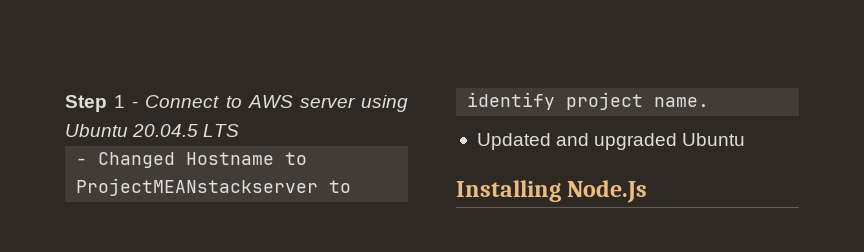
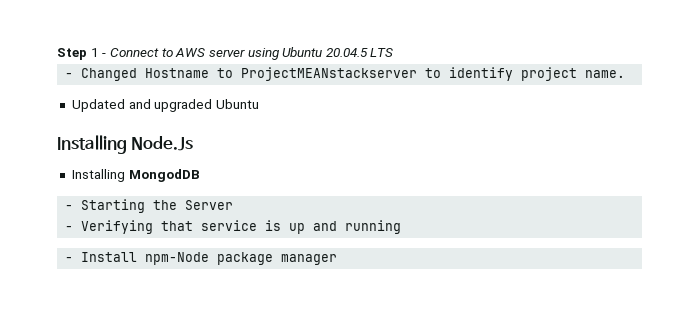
(648, 191) none -> [71,169,200,182] [65,199,234,213] [65,220,402,234] [65,252,338,265] // Installing MongodDB // - Starting the Server // - Verifying that service is up and running // - Install npm-Node package manager

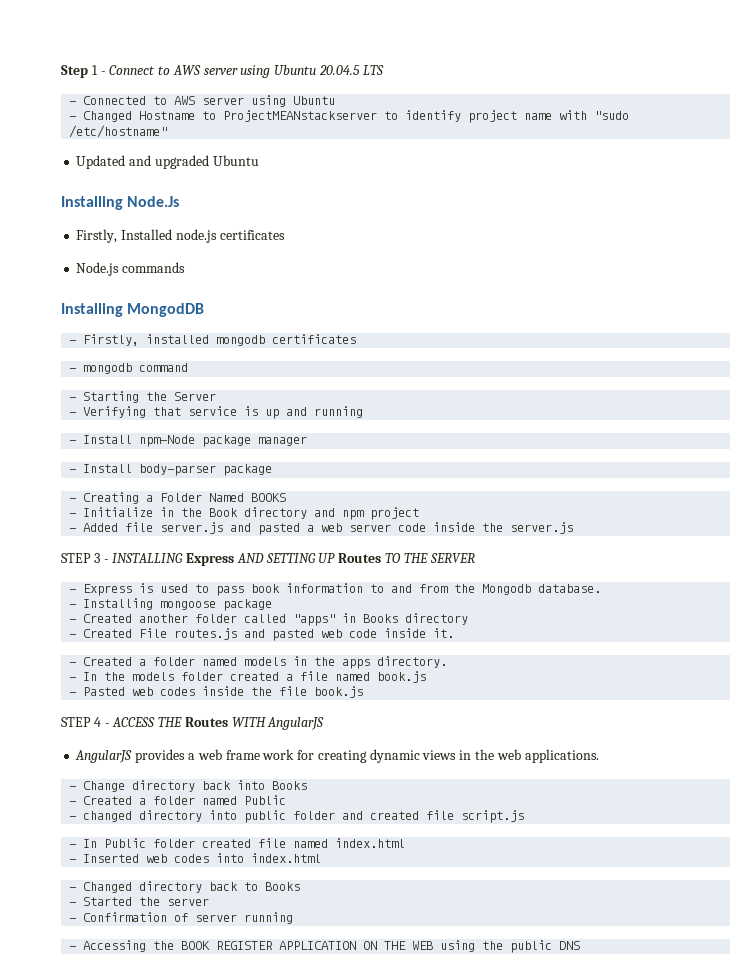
(394, 52) none -> [69,95,336,107] // - Connected to AWS server using Ubuntu
[585,70,626,78] name. -> [524,110,630,120] [69,125,168,138] name with "sudo /etc/hostname"
[71,169,200,182] Installing MongodDB -> [76,229,285,243] [76,262,186,276] [61,303,205,317] [69,334,357,346] [69,363,189,374] Firstly, Installed node.js certificates // Node.js commands // Installing MongodDB // - Firstly, installed mongodb certificates // - mongodb command
(338, 259) none -> [69,464,273,476] [69,492,287,504] [69,507,420,520] [69,522,574,535] [61,553,475,566] [69,583,602,596] [69,598,273,611] [69,613,469,626] [69,628,455,641] [69,656,448,669] [69,671,427,683] [69,686,364,698] [61,717,325,730] [75,749,599,763] [69,780,308,792] [69,795,287,805] [69,810,525,823] [69,838,406,848] [69,853,322,863] [69,881,301,893] [69,897,210,906] [69,912,294,924] [69,940,581,953] // - Install body-parser package // - Creating a Folder Named BOOKS // - Initialize in the Book directory and npm project // - Added file server.js and pasted a web server code inside the server.js // STEP 3 - INSTALLING Express AND SETTING UP Routes TO THE SERVER // - Express is used to pass book information to and from the Mongodb database. // - Installing mongoose package // - Created another folder called "apps" in Books directory // - Created File routes.js and pasted web code inside it. // - Created a folder named models in the apps directory. // - In the models folder created a file named book.js // - Pasted web codes inside the file book.js // STEP 4 - ACCESS THE Routes WITH AngularJS // AngularJS provides a web frame work for creating dynamic views in the web applications. // - Change directory back into Books // - Created a folder named Public // - changed directory into public folder and created file script.js // - In Public folder created file named index.html // - Inserted web codes into index.html // - Changed directory back to Books // - Started the server // - Confirmation of server running // - Accessing the BOOK REGISTER APPLICATION ON THE WEB using the public DNS

